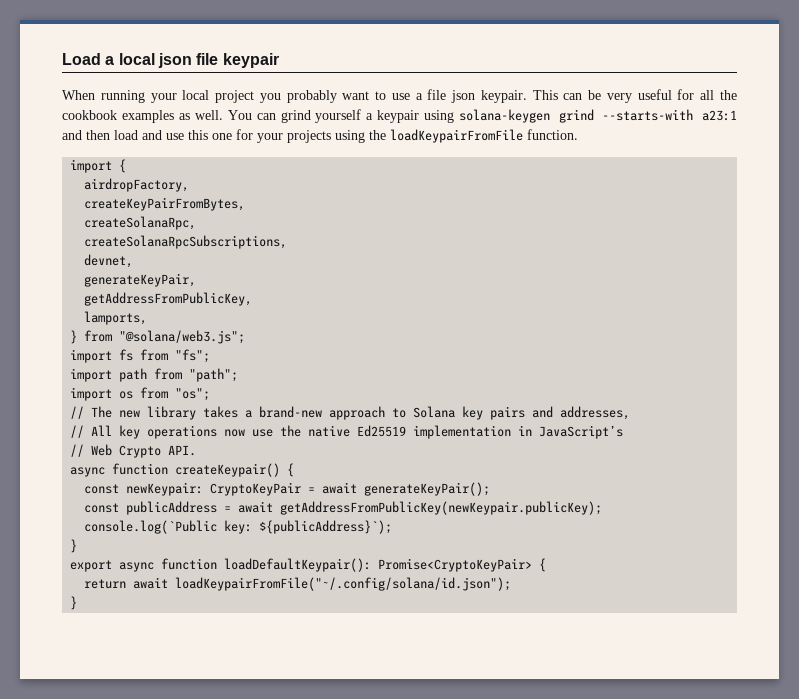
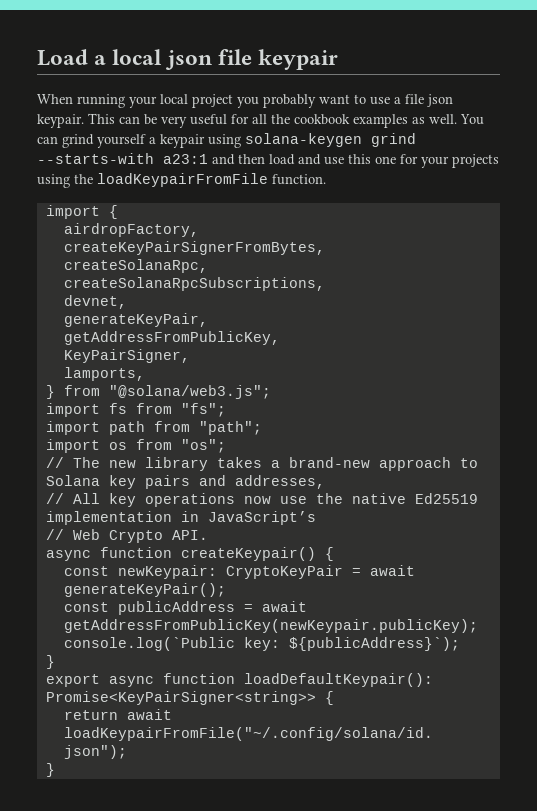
[84,197,246,211] createKeyPairFromBytes, -> [63,241,325,255] createKeyPairSignerFromBytes,
(253, 299) none -> [63,349,190,363] // KeyPairSigner,
[378,558,533,572] Promise<CryptoKeyPair> -> [45,691,316,705] Promise<KeyPairSigner<string>>

